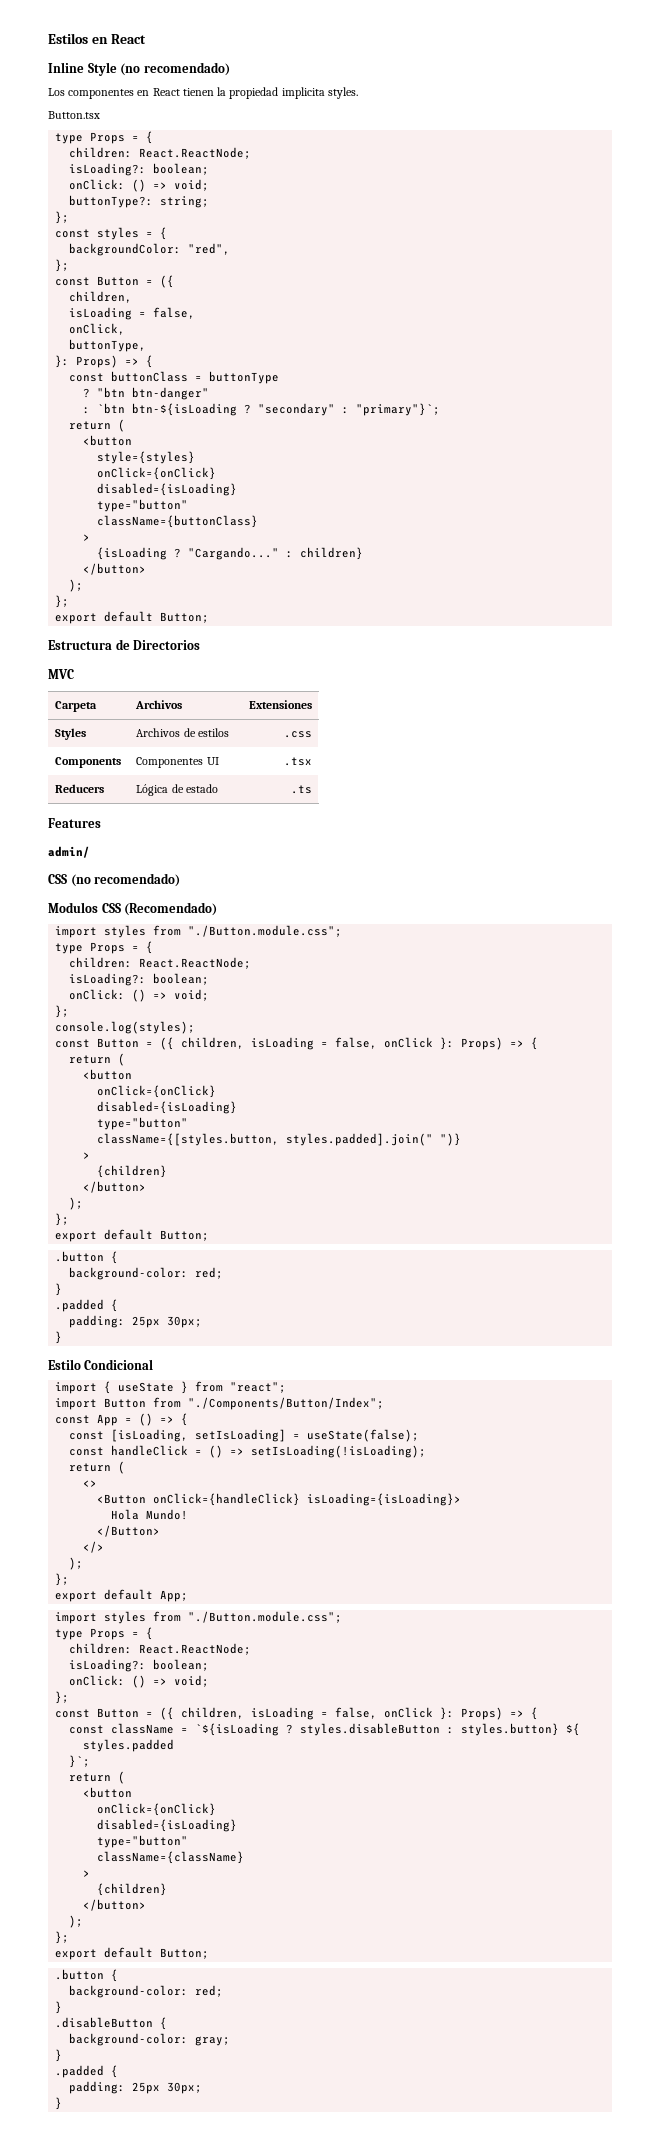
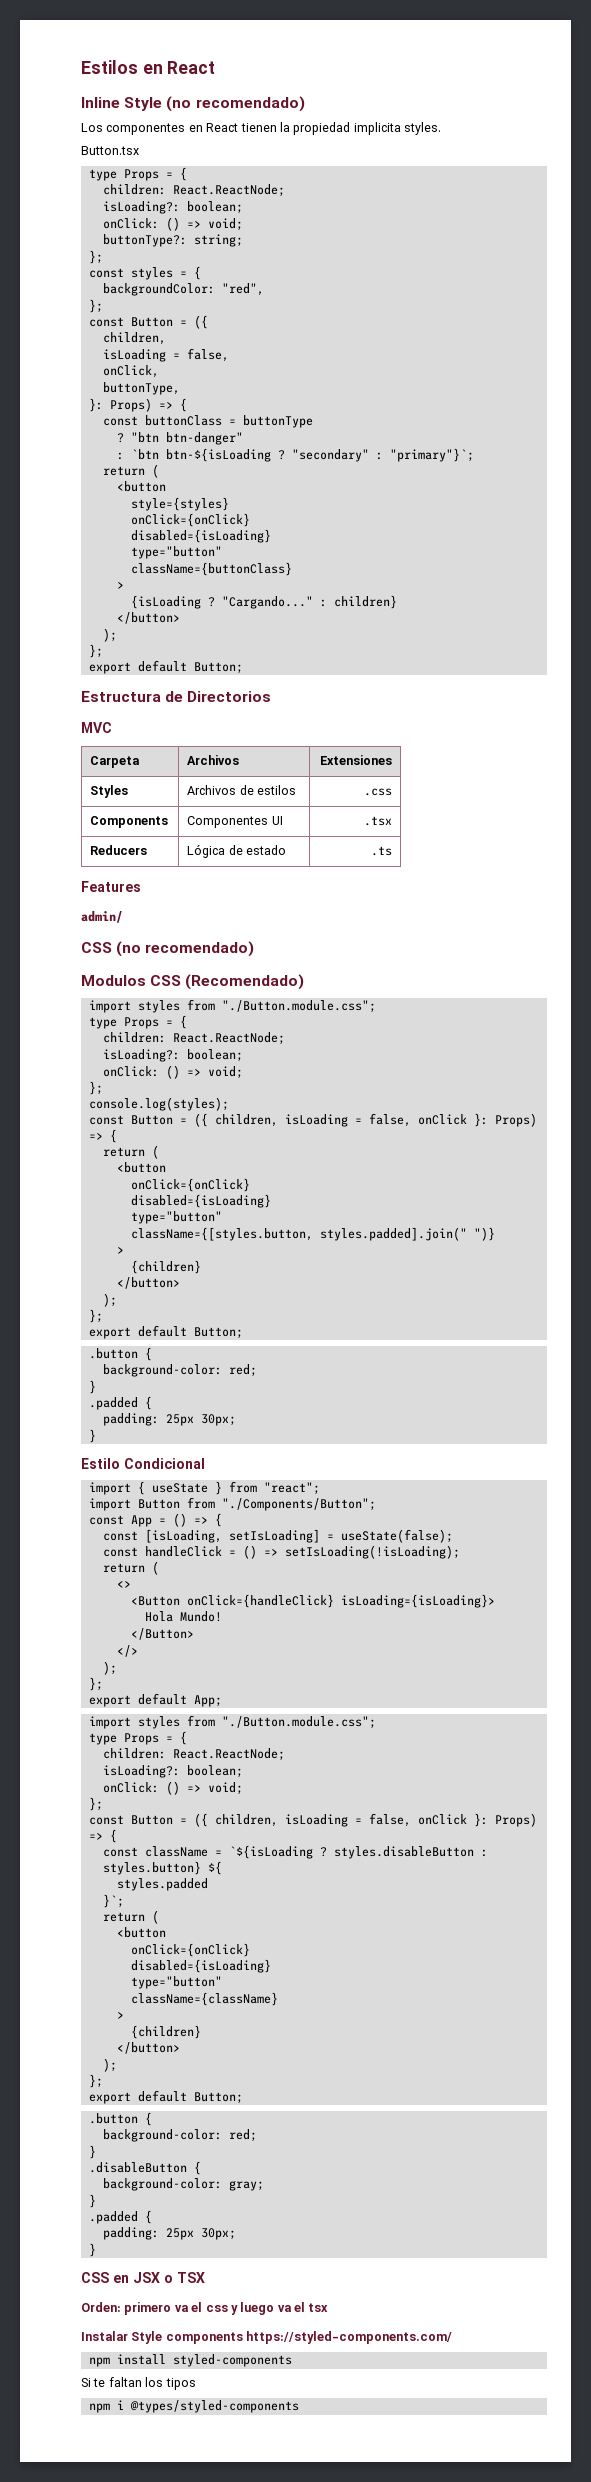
[188,1397,385,1410] "./Components/Button/Index"; -> [221,1498,376,1511] "./Components/Button";
(63, 2103) none -> [81,2272,205,2283] [81,2302,329,2315] [81,2331,453,2344] [88,2354,292,2367] [81,2377,196,2390] [88,2400,299,2413] // CSS en JSX o TSX // Orden: primero va el css y luego va el tsx // Instalar Style components https://styled-components.com/ // npm install styled-components // Si te faltan los tipos // npm i @types/styled-components

